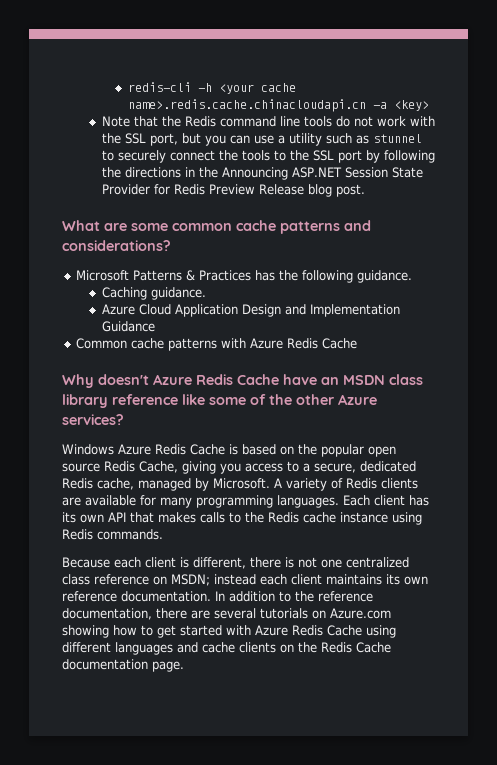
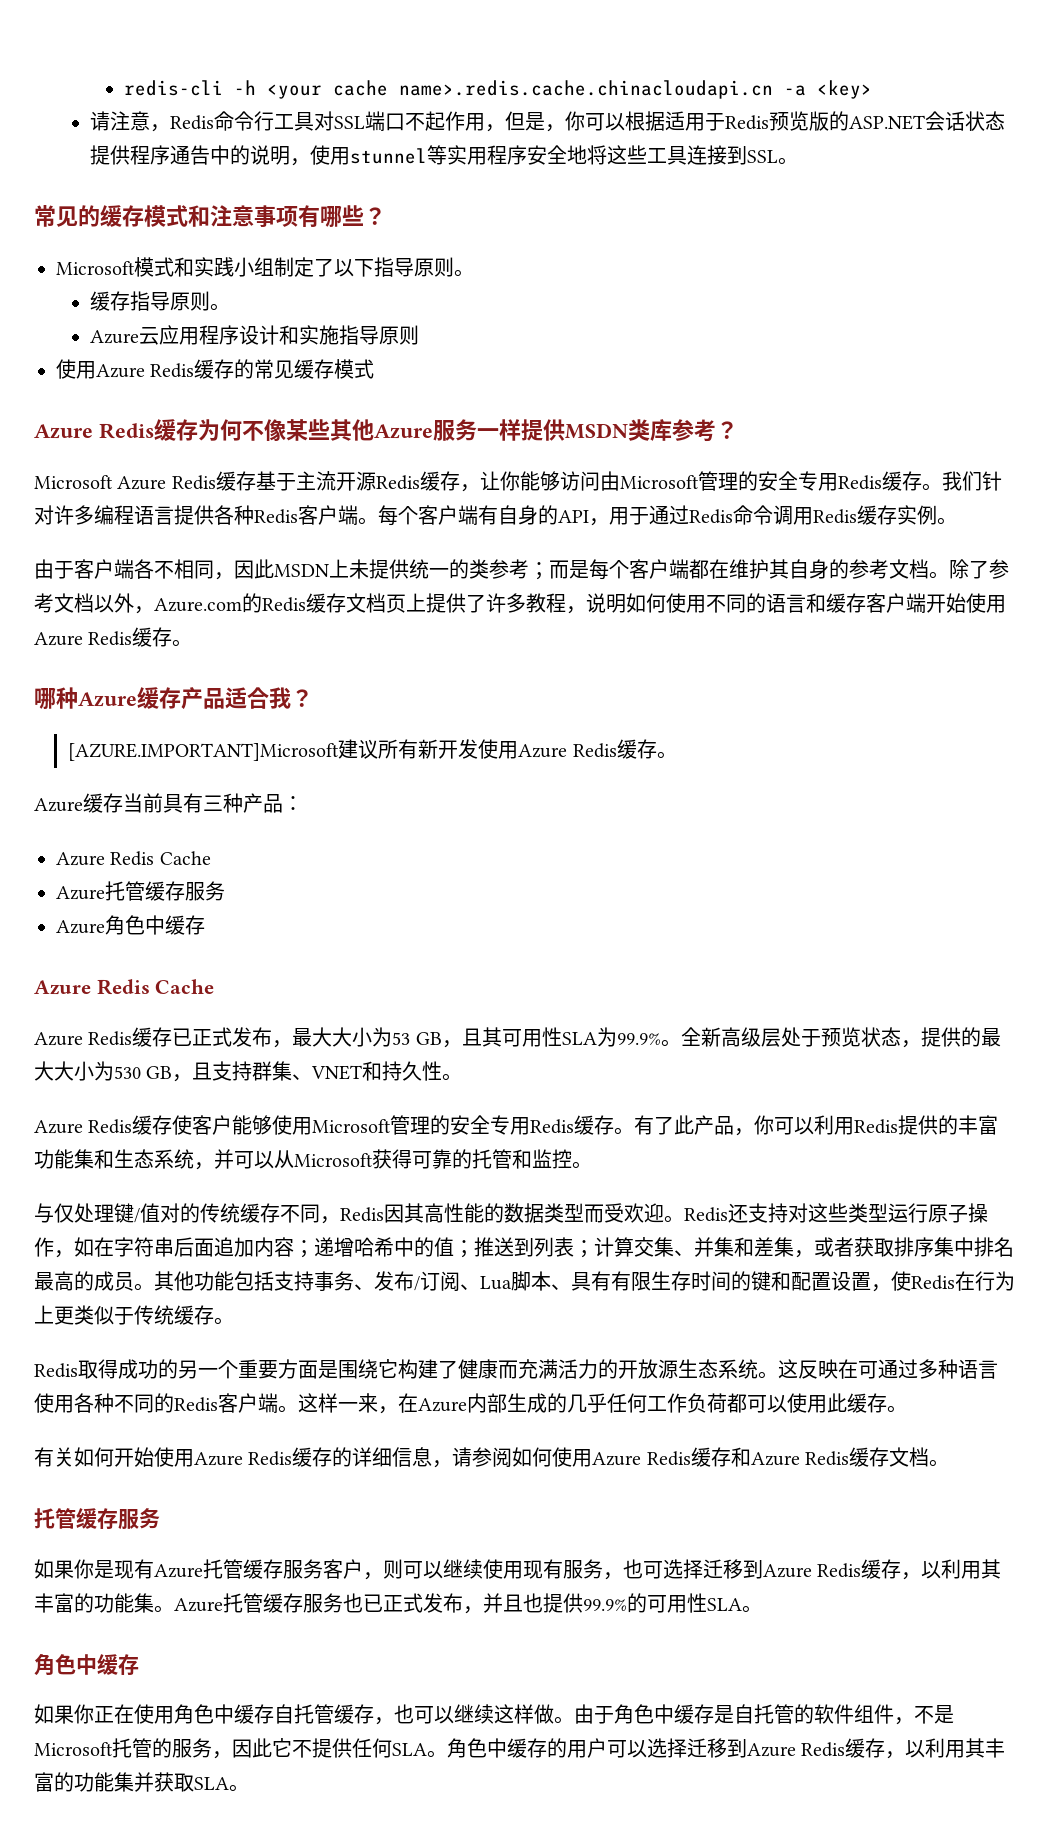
[101,116,435,127] [101,133,422,146] [101,150,435,163] [101,167,423,180] [101,184,365,197] [62,220,371,234] [62,240,171,251] [76,270,413,283] [101,287,206,300] [101,304,400,317] [101,321,155,332] [76,338,358,351] [62,374,423,388] [62,394,377,408] [62,414,124,425] [62,444,396,457] [62,461,416,474] [62,478,418,491] [62,495,429,508] [62,512,422,525] [62,529,163,540] [62,557,409,569] [62,574,428,586] [62,591,373,602] [62,608,391,620] [62,625,396,638] [62,642,391,655] [62,659,184,672] Note that the Redis command line tools do not work with the SSL port, but you can use a utility such as stunnel to securely connect the tools to the SSL port by following the directions in the Announcing ASP.NET Session State Provider for Redis Preview Release blog post. // What are some common cache patterns and considerations? // Microsoft Patterns & Practices has the following guidance. // Caching guidance. // Azure Cloud Application Design and Implementation Guidance // Common cache patterns with Azure Redis Cache // Why doesn't Azure Redis Cache have an MSDN class library reference like some of the other Azure services? // Windows Azure Redis Cache is based on the popular open source Redis Cache, giving you access to a secure, dedicated Redis cache, managed by Microsoft. A variety of Redis clients are available for many programming languages. Each client has its own API that makes calls to the Redis cache instance using Redis commands. // Because each client is different, there is not one centralized class reference on MSDN; instead each client maintains its own reference documentation. In addition to the reference documentation, there are several tutorials on Azure.com showing how to get started with Azure Redis Cache using different languages and cache clients on the Redis Cache documentation page. -> [90,111,1006,132] [90,145,799,166] [34,205,386,228] [56,257,474,277] [90,291,231,311] [90,325,420,345] [56,359,375,379] [34,419,738,442] [34,471,1002,492] [34,505,957,526] [34,559,1009,580] [34,593,1006,614] [34,627,193,647] [34,687,313,710] [68,739,677,761] [34,793,303,813] [56,851,211,866] [56,881,225,901] [56,915,205,935] [34,979,215,995] [34,1027,1001,1048] [34,1061,463,1082] [34,1115,999,1136] [34,1149,592,1170] [34,1203,988,1224] [34,1237,1014,1258] [34,1271,1015,1292] [34,1305,234,1325] [34,1359,998,1379] [34,1393,907,1414] [34,1447,950,1468] [34,1508,160,1530] [34,1559,1002,1580] [34,1593,762,1614] [34,1653,139,1676] [34,1704,954,1725] [34,1738,1006,1759] [34,1772,249,1792] 请注意，Redis命令行工具对SSL端口不起作用，但是，你可以根据适用于Redis预览版的ASP.NET会话状态提供程序通告中的说明，使用stunnel等实用程序安全地将这些工具连接到SSL。 // 常见的缓存模式和注意事项有哪些？ // Microsoft模式和实践小组制定了以下指导原则。 // 缓存指导原则。 // Azure云应用程序设计和实施指导原则 // 使用Azure Redis缓存的常见缓存模式 // Azure Redis缓存为何不像某些其他Azure服务一样提供MSDN类库参考？ // Microsoft Azure Redis缓存基于主流开源Redis缓存，让你能够访问由Microsoft管理的安全专用Redis缓存。我们针对许多编程语言提供各种Redis客户端。每个客户端有自身的API，用于通过Redis命令调用Redis缓存实例。 // 由于客户端各不相同，因此MSDN上未提供统一的类参考；而是每个客户端都在维护其自身的参考文档。除了参考文档以外，Azure.com的Redis缓存文档页上提供了许多教程，说明如何使用不同的语言和缓存客户端开始使用Azure Redis缓存。 // 哪种Azure缓存产品适合我？ // [AZURE.IMPORTANT]Microsoft建议所有新开发使用Azure Redis缓存。 // Azure缓存当前具有三种产品： // Azure Redis Cache // Azure托管缓存服务 // Azure角色中缓存 // Azure Redis Cache // Azure Redis缓存已正式发布，最大大小为53 GB，且其可用性SLA为99.9%。全新高级层处于预览状态，提供的最大大小为530 GB，且支持群集、VNET和持久性。 // Azure Redis缓存使客户能够使用Microsoft管理的安全专用Redis缓存。有了此产品，你可以利用Redis提供的丰富功能集和生态系统，并可以从Microsoft获得可靠的托管和监控。 // 与仅处理键/值对的传统缓存不同，Redis因其高性能的数据类型而受欢迎。Redis还支持对这些类型运行原子操作，如在字符串后面追加内容；递增哈希中的值；推送到列表；计算交集、并集和差集，或者获取排序集中排名最高的成员。其他功能包括支持事务、发布/订阅、Lua脚本、具有有限生存时间的键和配置设置，使Redis在行为上更类似于传统缓存。 // Redis取得成功的另一个重要方面是围绕它构建了健康而充满活力的开放源生态系统。这反映在可通过多种语言使用各种不同的Redis客户端。这样一来，在Azure内部生成的几乎任何工作负荷都可以使用此缓存。 // 有关如何开始使用Azure Redis缓存的详细信息，请参阅如何使用Azure Redis缓存和Azure Redis缓存文档。 // 托管缓存服务 // 如果你是现有Azure托管缓存服务客户，则可以继续使用现有服务，也可选择迁移到Azure Redis缓存，以利用其丰富的功能集。Azure托管缓存服务也已正式发布，并且也提供99.9%的可用性SLA。 // 角色中缓存 // 如果你正在使用角色中缓存自托管缓存，也可以继续这样做。由于角色中缓存是自托管的软件组件，不是Microsoft托管的服务，因此它不提供任何SLA。角色中缓存的用户可以选择迁移到Azure Redis缓存，以利用其丰富的功能集并获取SLA。

